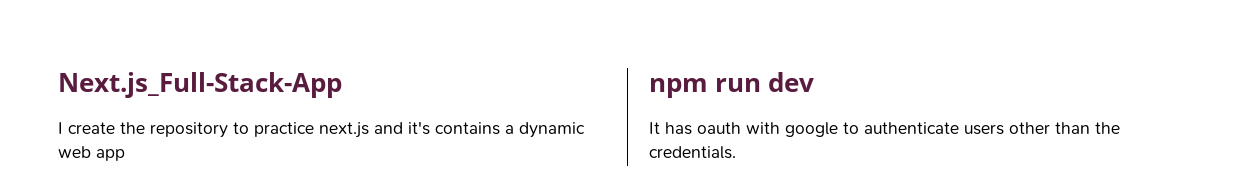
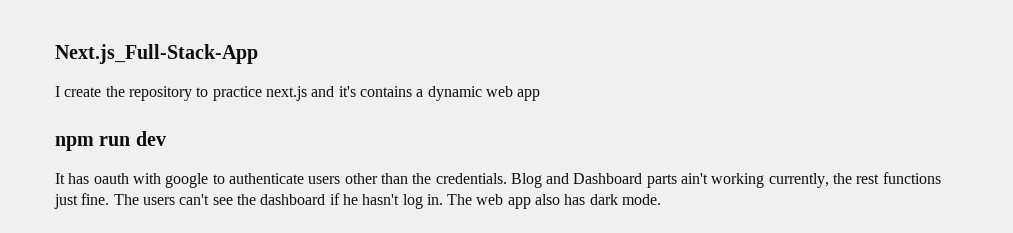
(736, 152) none -> [510,172,941,188] [54,193,662,209] Blog and Dashboard parts ain't working currently, the rest functions just fine. The users can't see the dashboard if he hasn't log in. The web app also has dark mode.

